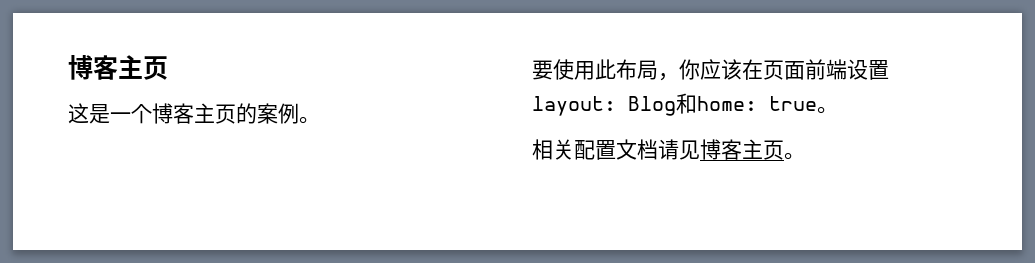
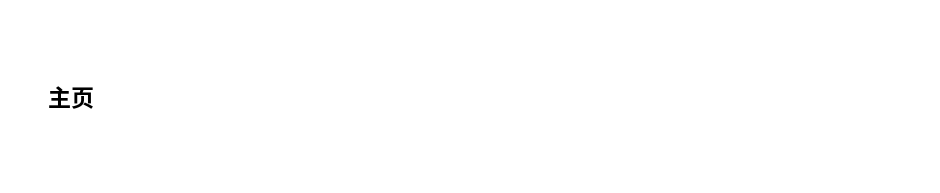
[68,55,168,80] [68,103,320,124] [532,59,889,81] [532,93,838,116] [532,139,805,160] 博客主页 // 这是一个博客主页的案例。 // 要使用此布局，你应该在页面前端设置layout: Blog和home: true。 // 相关配置文档请见博客主页。 -> [48,86,94,109] 主页

